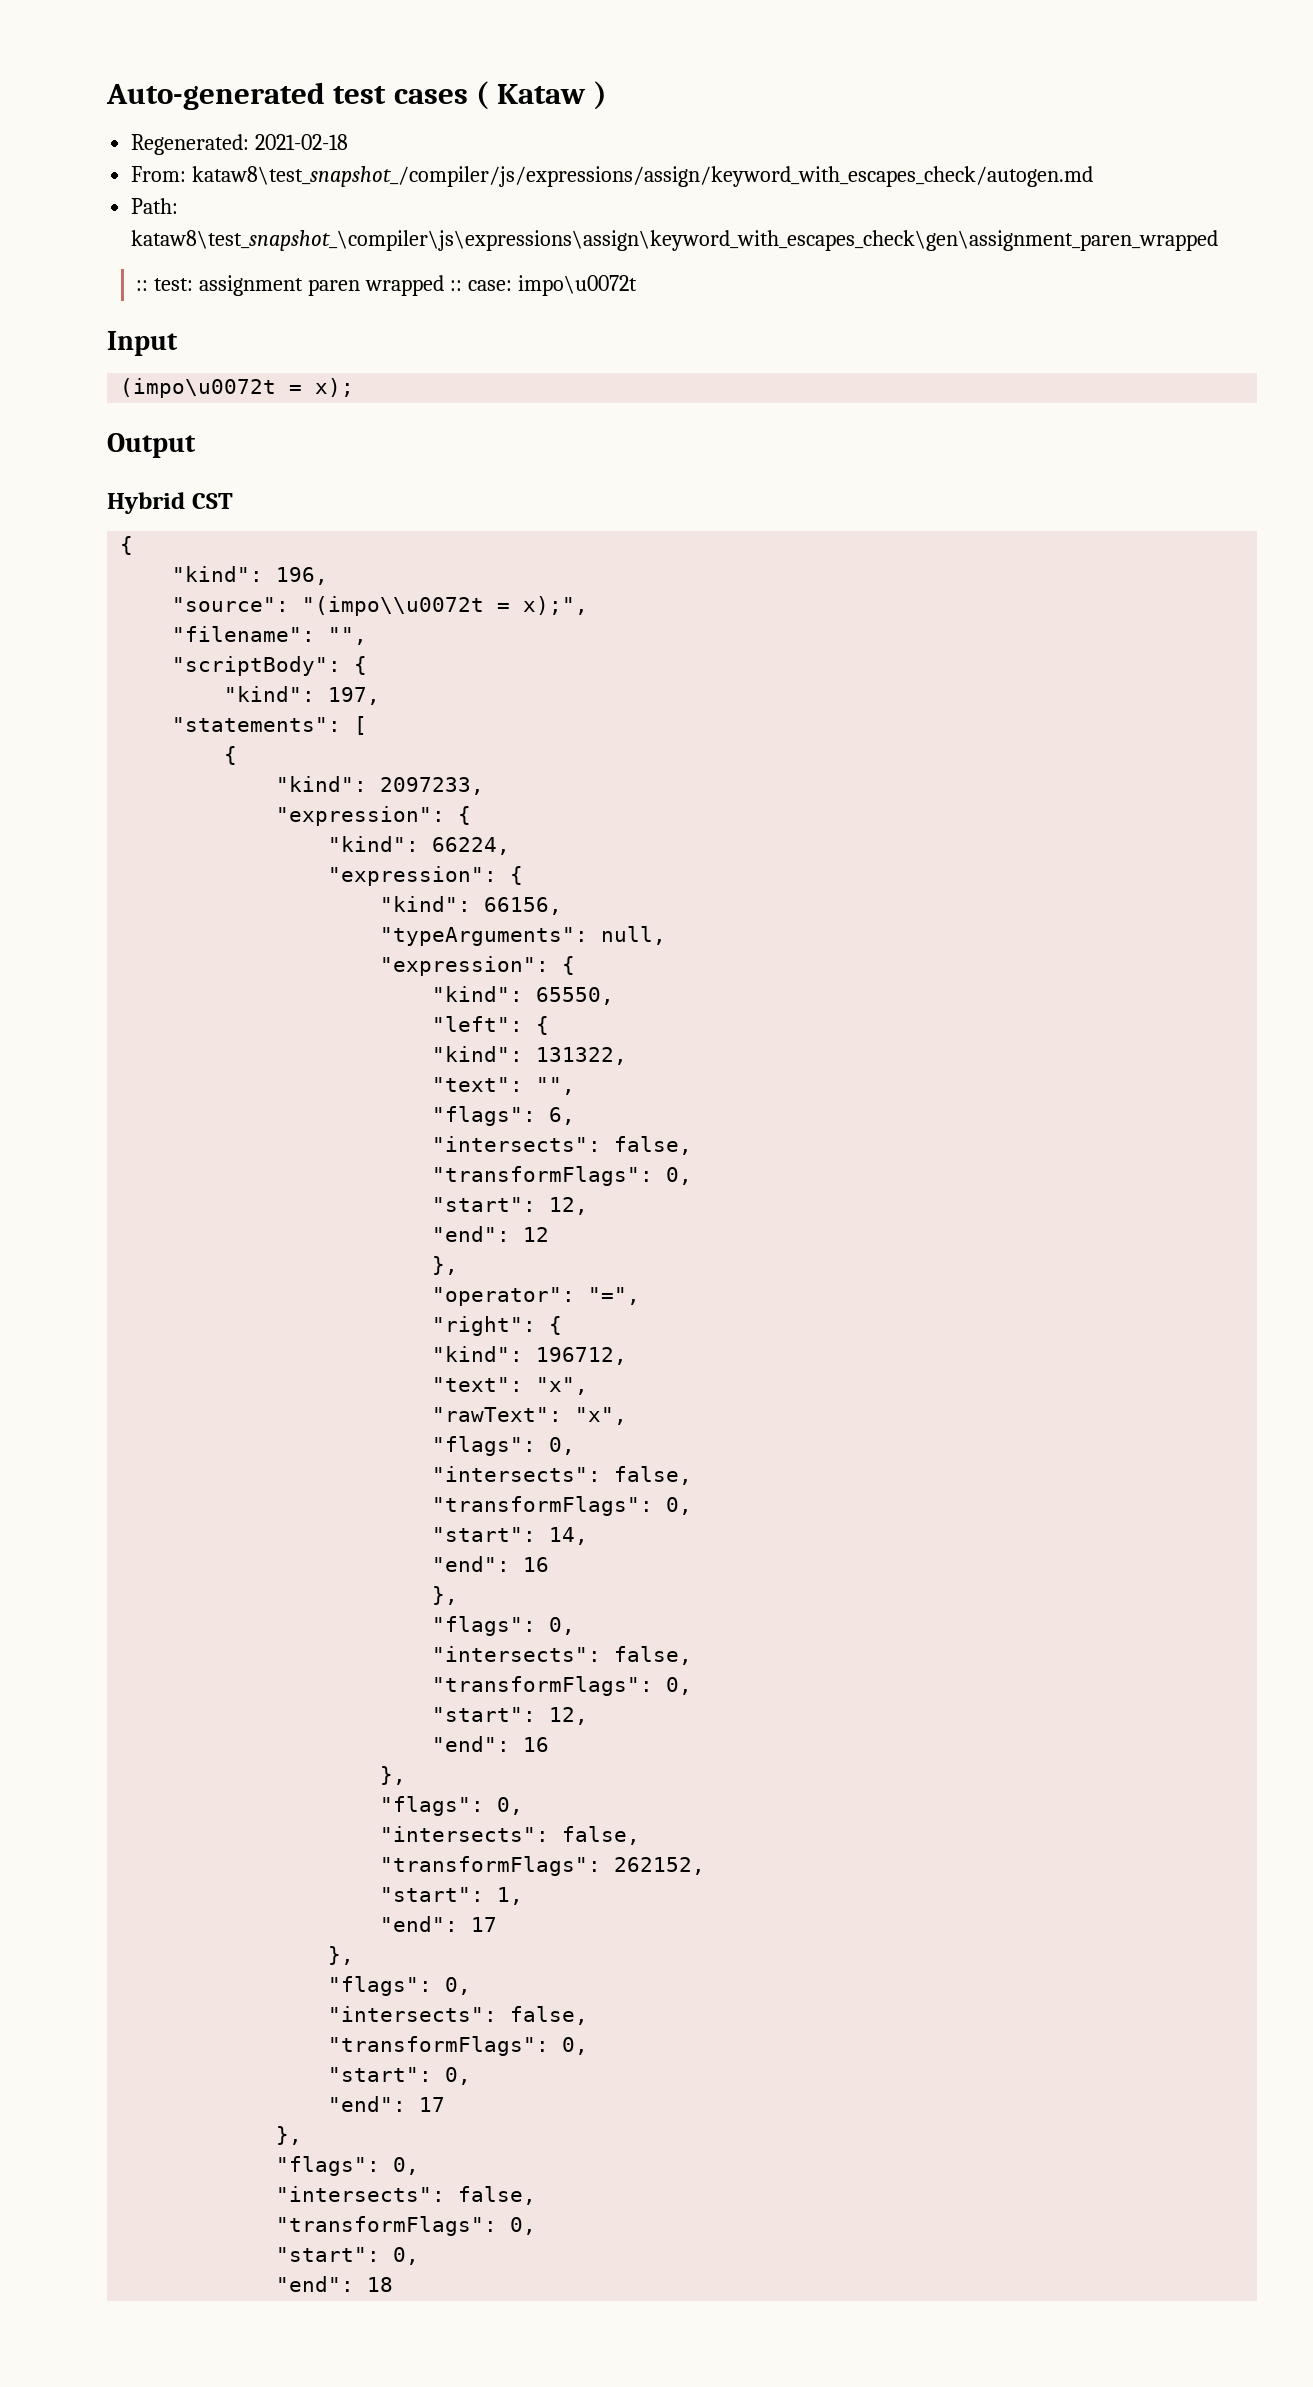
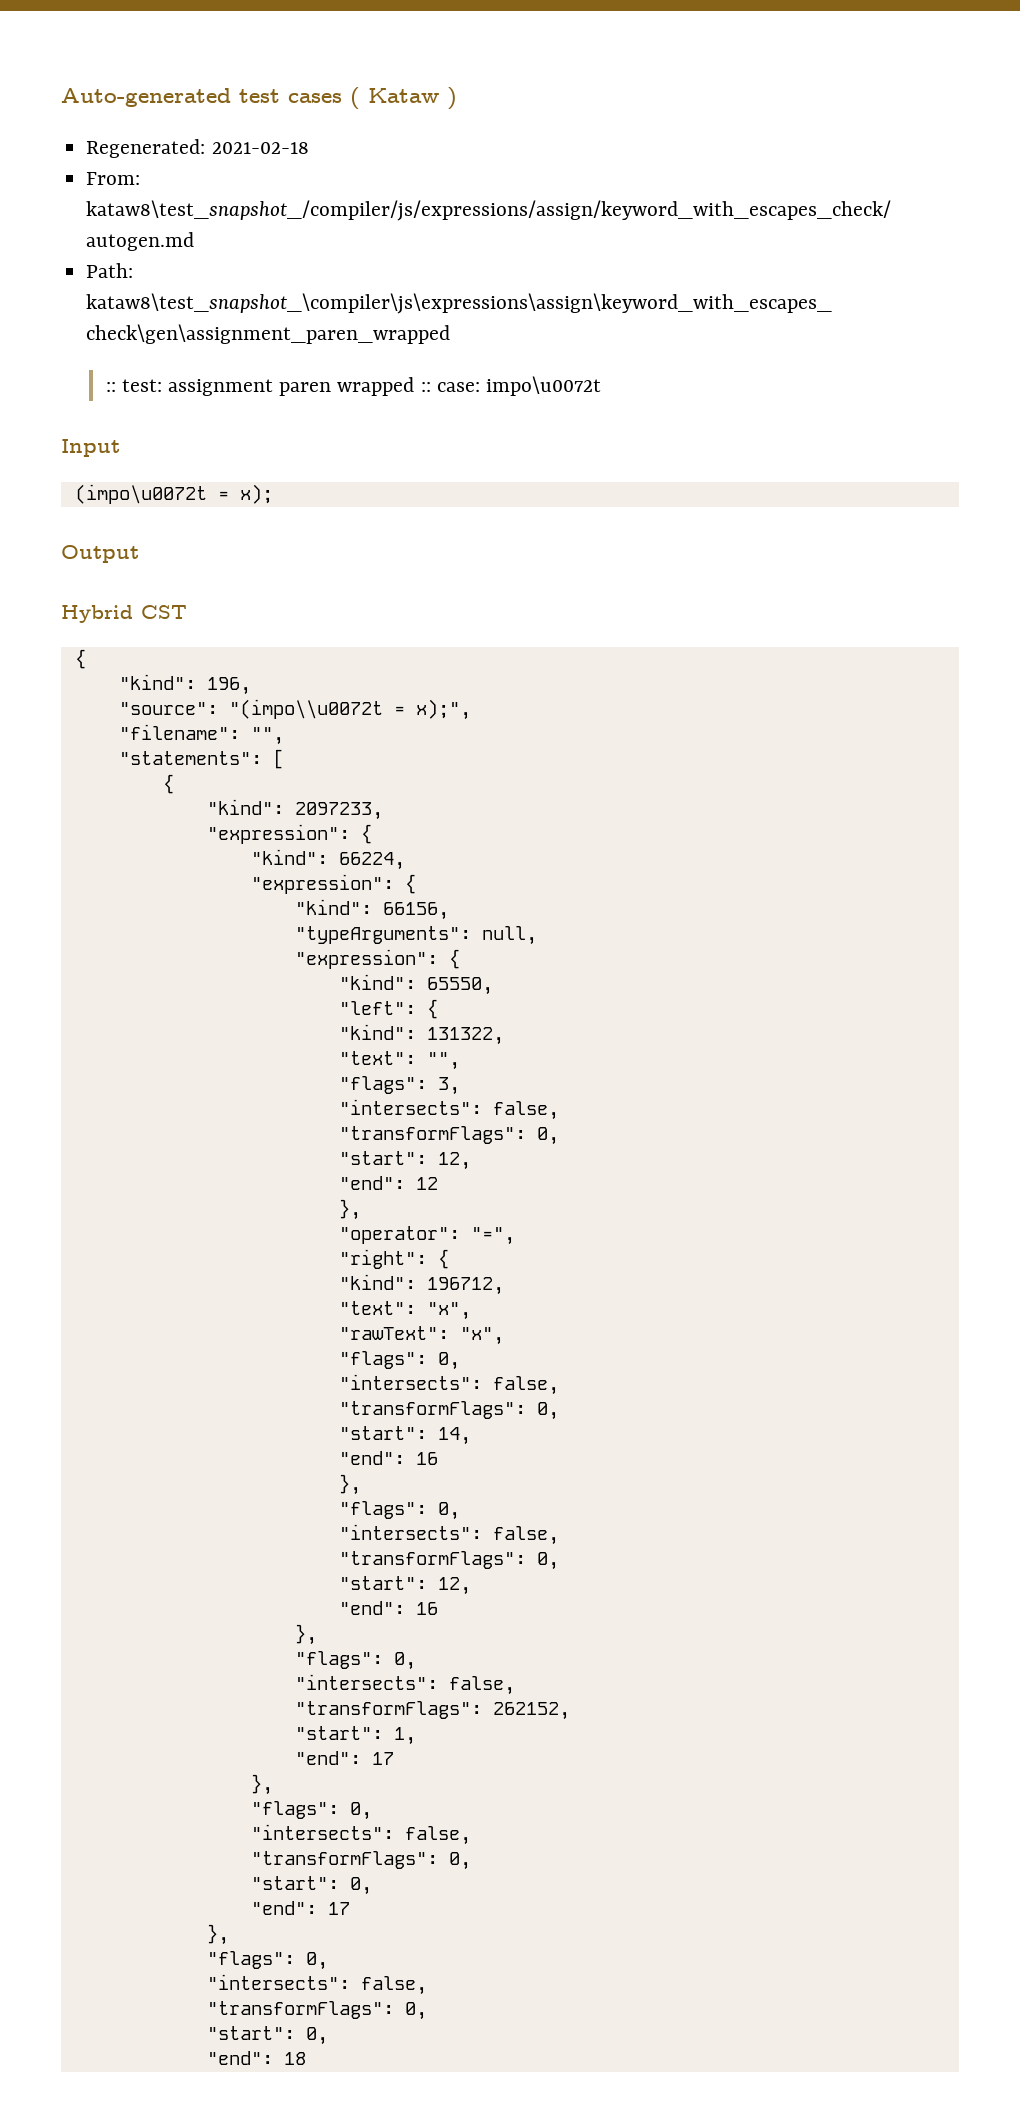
[172,656,368,676] [224,686,381,705] // "scriptBody": { // "kind": 197, -> (284, 736) none
[549,1107,576,1125] 6, -> [437,1077,460,1095] 3,

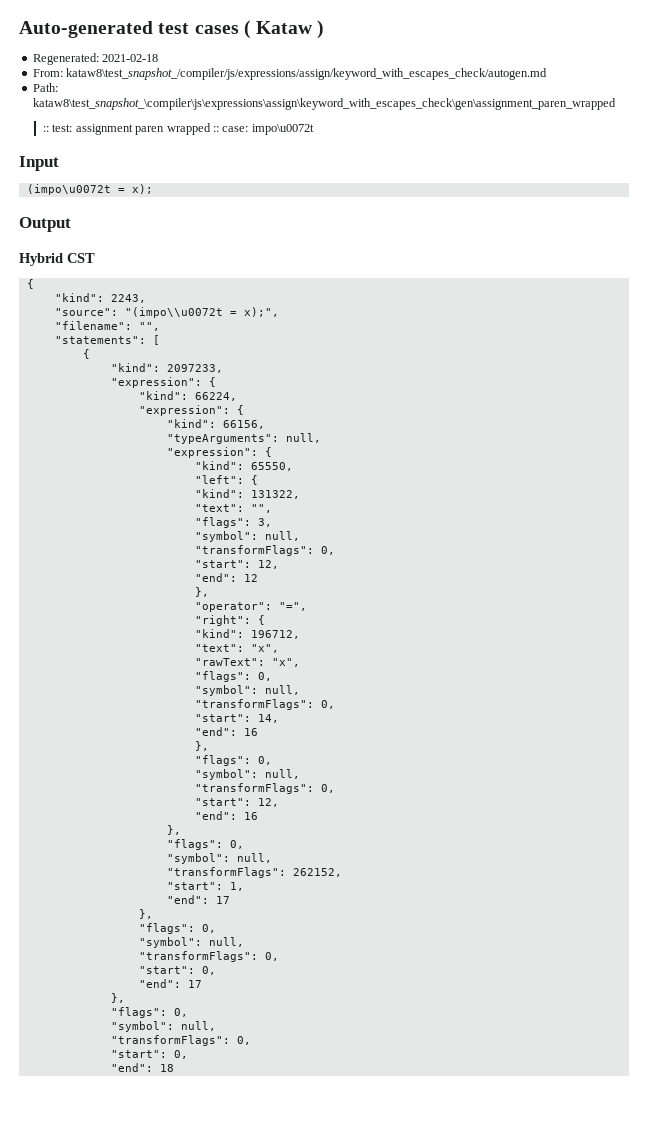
[206,677,251,695] 196, -> [110,294,146,303] 2243,
[338,1099,559,1120] "intersects": false, -> [194,531,300,542] "symbol": null,
[338,1374,559,1395] "intersects": false, -> [194,685,300,696] "symbol": null,
[338,1524,559,1545] "intersects": false, -> [194,769,300,780] "symbol": null,
[294,1674,515,1695] "intersects": false, -> [166,853,272,864] "symbol": null,
[250,1824,471,1845] "intersects": false, -> [138,937,244,948] "symbol": null,
[206,1974,427,1995] "intersects": false, -> [110,1021,216,1032] "symbol": null,

